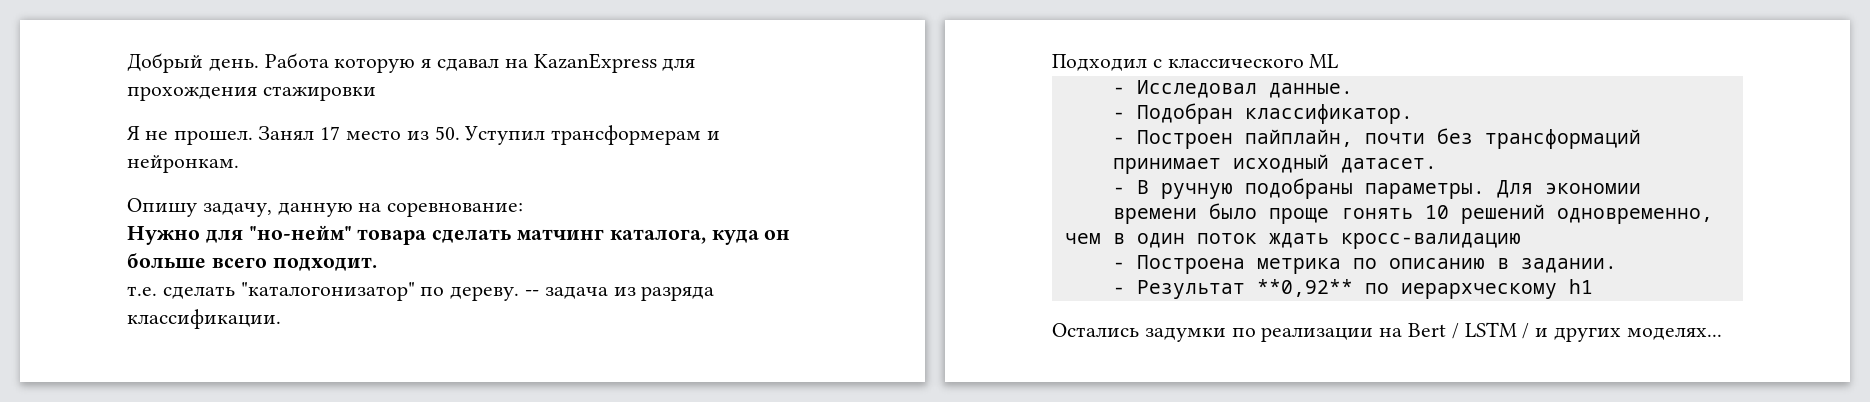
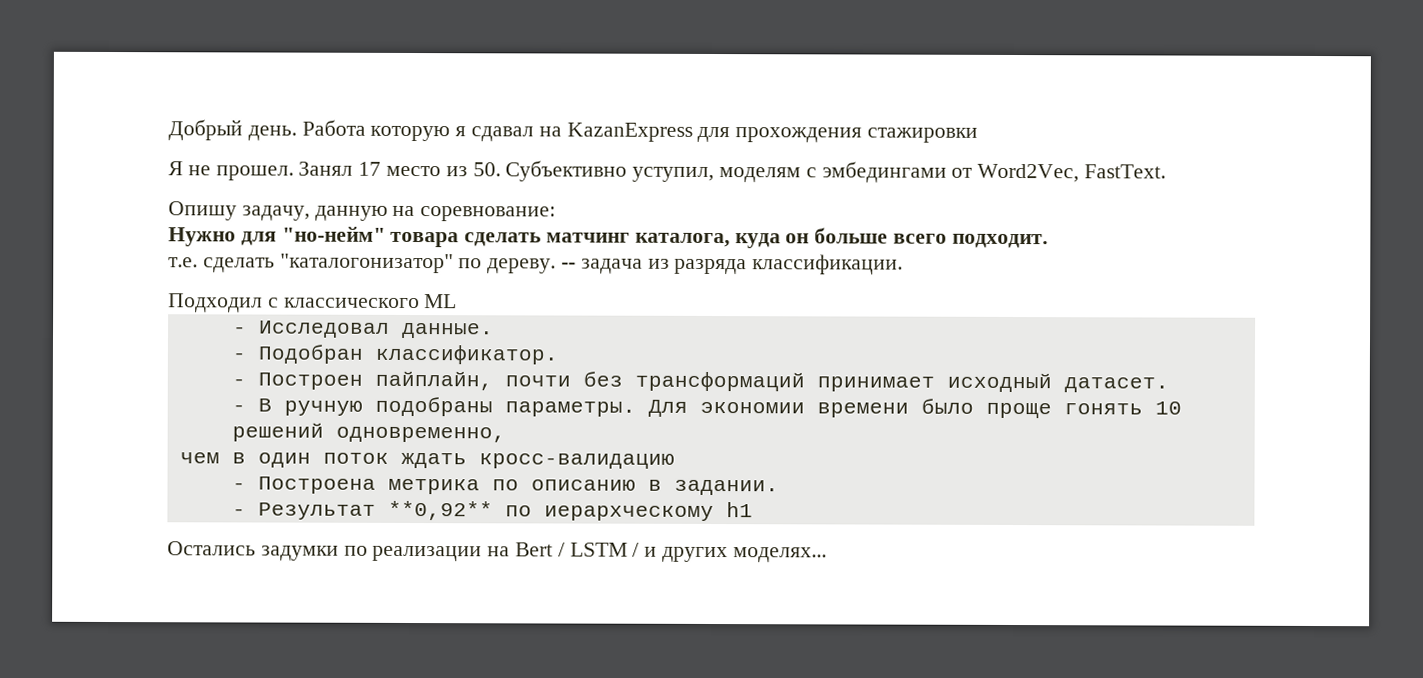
[464,125,721,145] [127,155,239,173] Уступил трансформерам и нейронкам. -> [505,160,1167,183] Субъективно уступил, моделям с эмбедингами от Word2Vec, FastText.

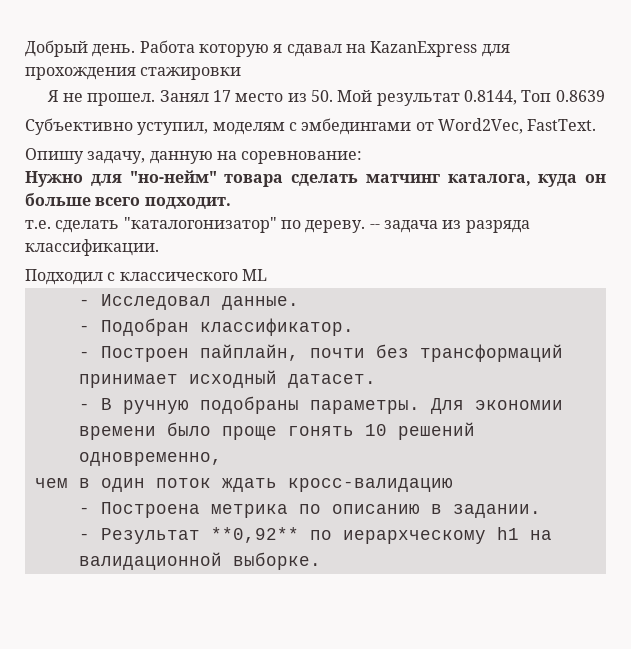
(501, 169) none -> [337,90,605,106] Мой результат 0.8144, Топ 0.8639 //
[167,541,827,563] // Остались задумки по реализации на Bert / LSTM / и других моделях... -> [529,530,552,540] [78,552,321,570] на валидационной выборке.

